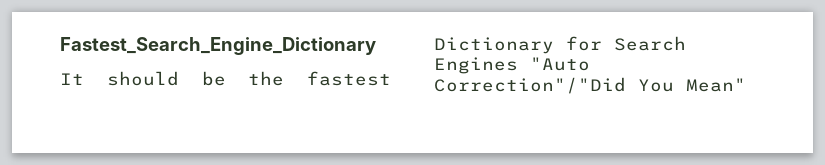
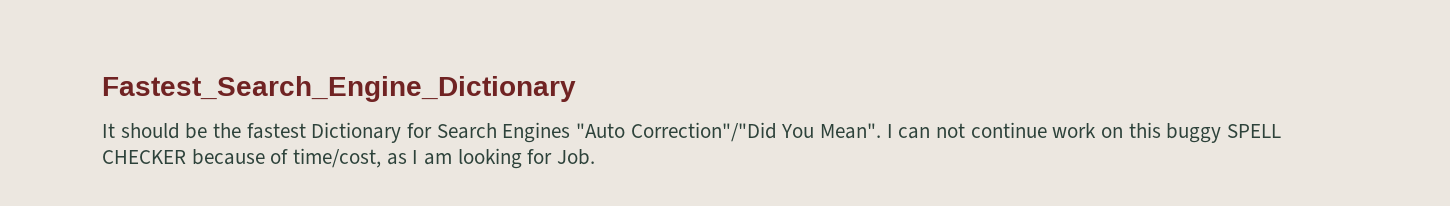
[686,78,746,92] Mean" -> [820,122,1282,143] [102,148,596,169] Mean". I can not continue work on this buggy SPELL CHECKER because of time/cost, as I am looking for Job.

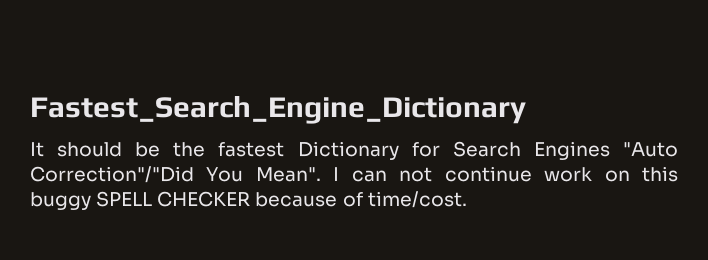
[293,148,596,169] time/cost, as I am looking for Job. -> [367,191,467,208] time/cost.

